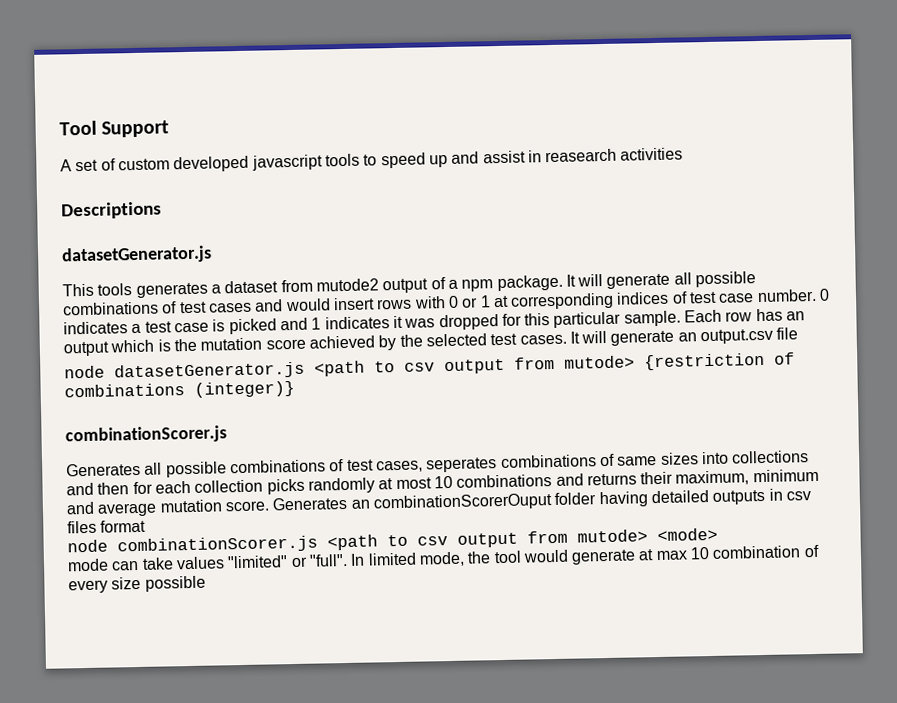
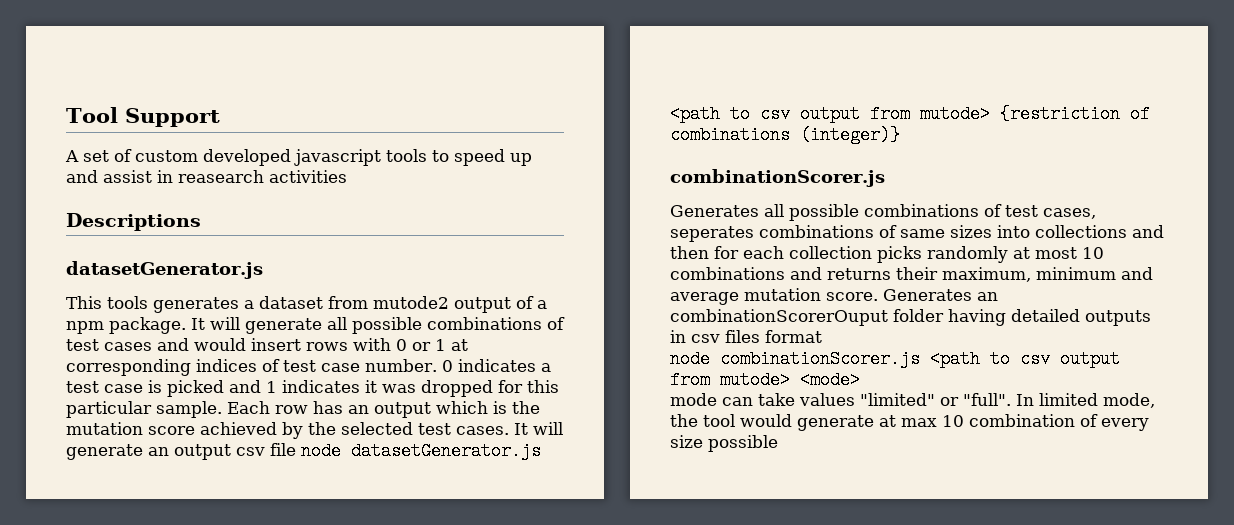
[700,328,774,345] output.csv -> [174,444,265,460] output csv
(799, 333) // -> (296, 449) none

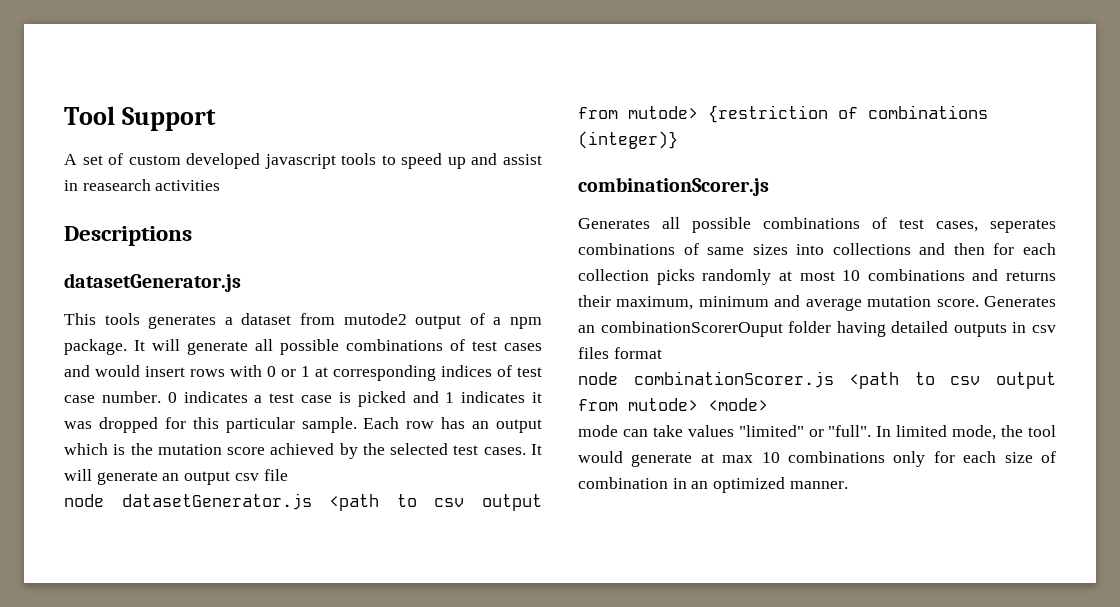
(296, 449) none -> (288, 475) //
[969,414,1149,431] [670,435,778,452] combination of every size possible -> [788,451,1056,467] [578,477,848,493] combinations only for each size of combination in an optimized manner.

